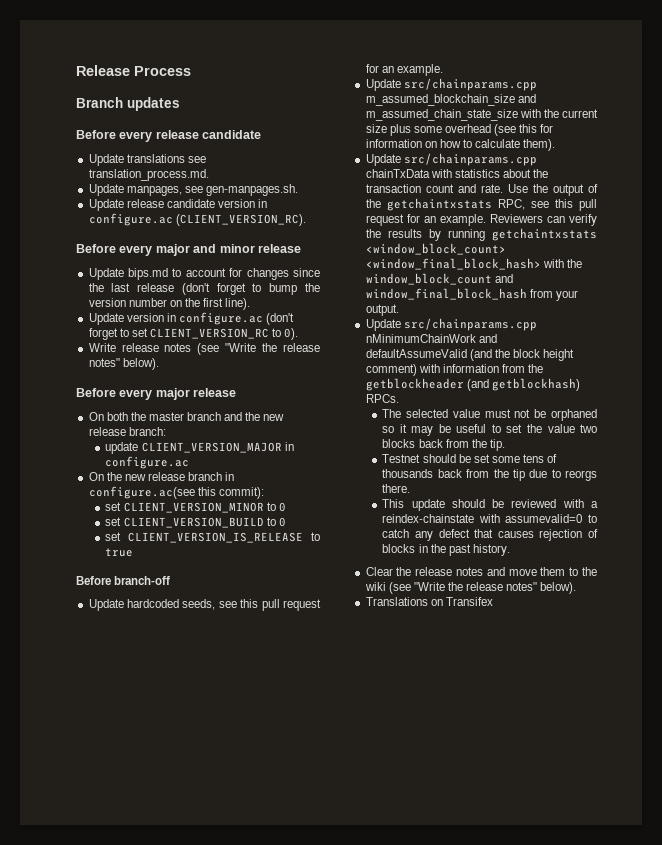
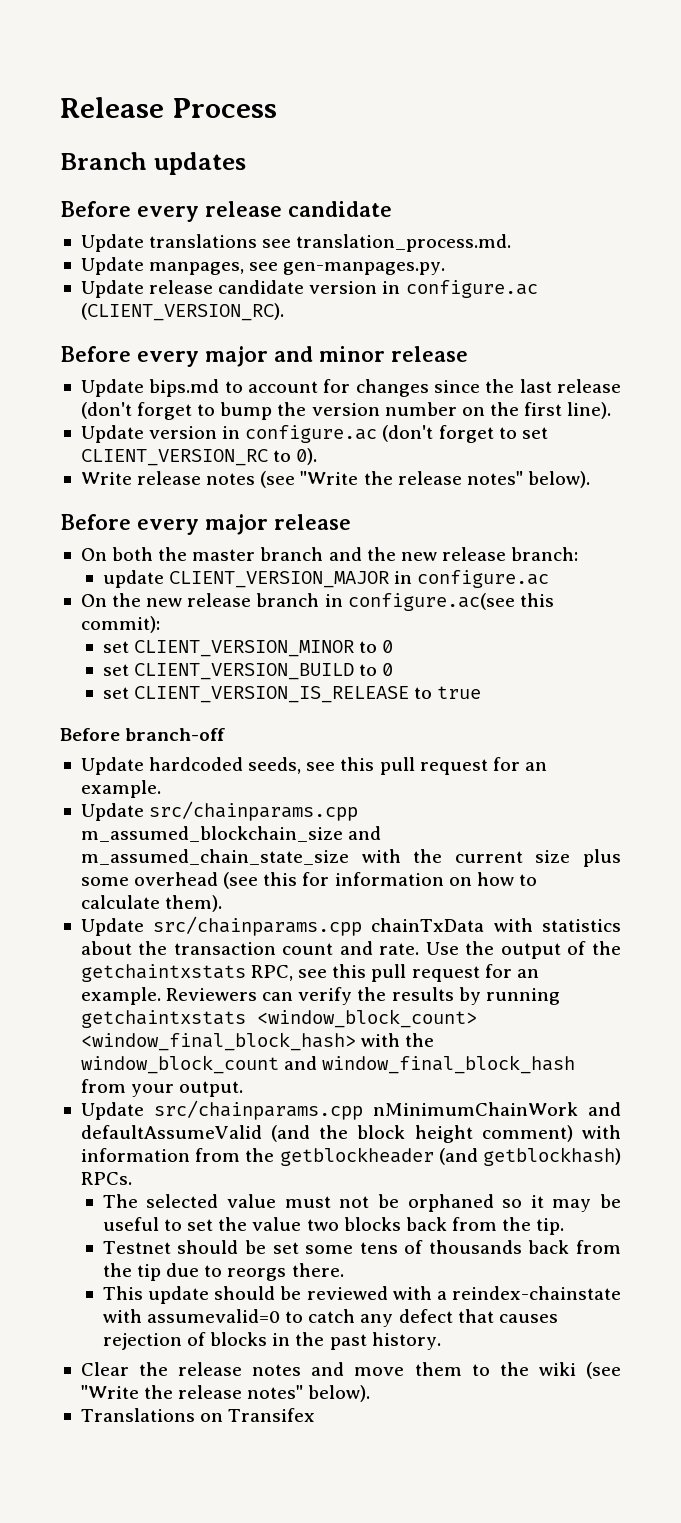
[205,184,298,196] gen-manpages.sh. -> [283,262,446,275] gen-manpages.py.

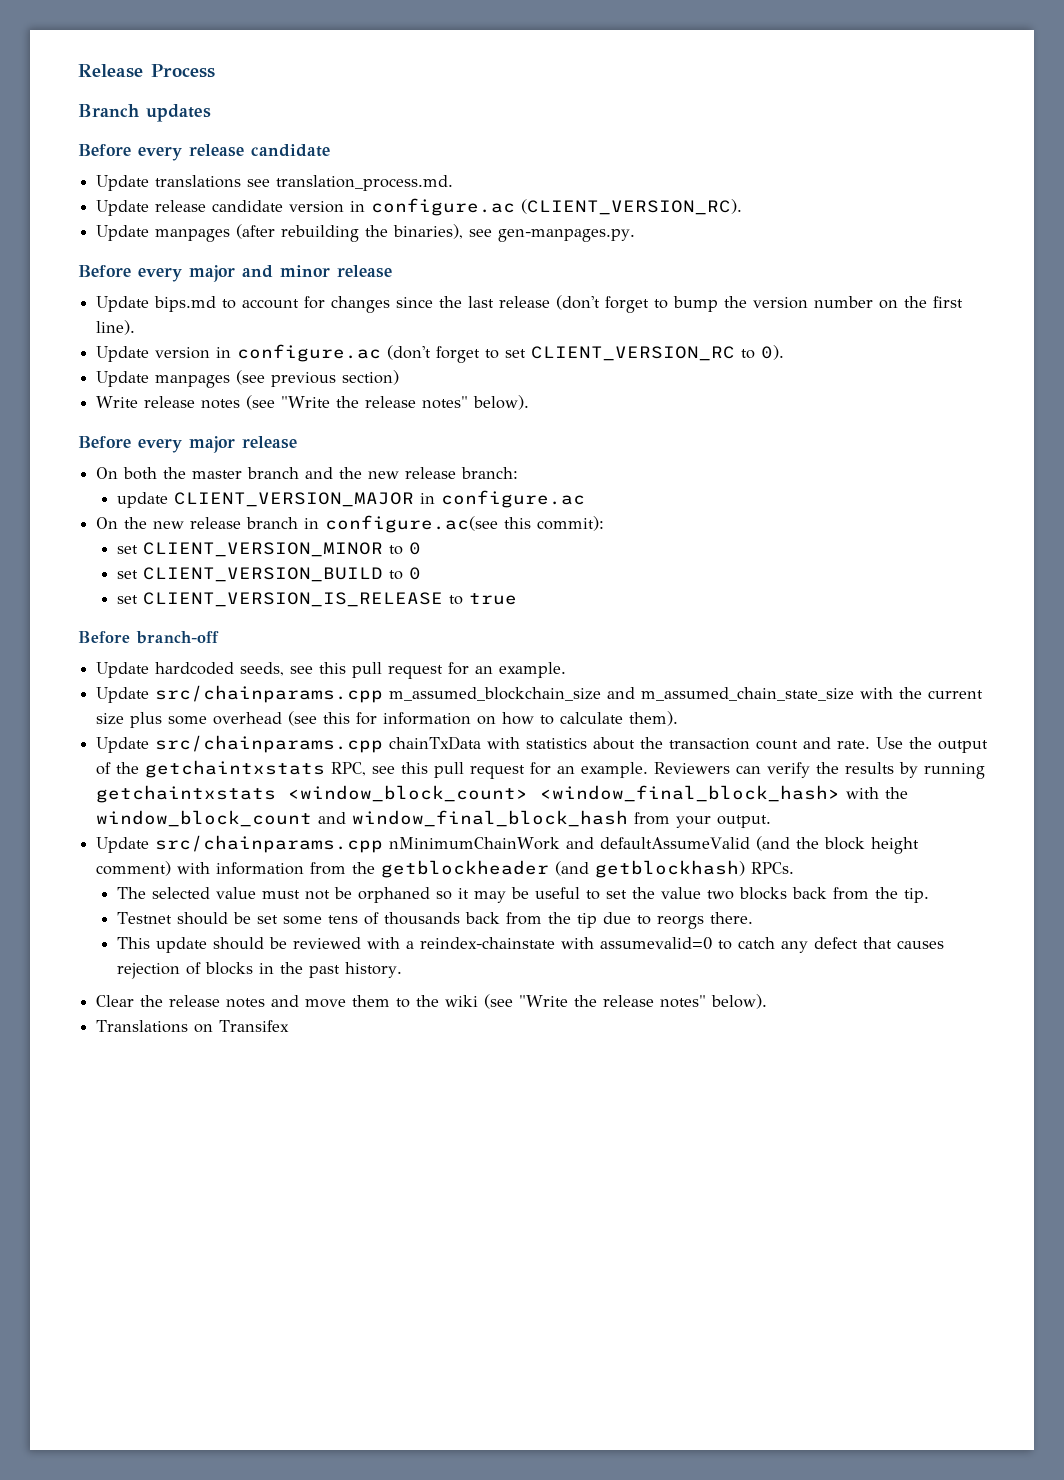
[80,257,446,275] // Update manpages, see gen-manpages.py. -> (454, 183) none
(284, 312) none -> [96,224,636,242] // Update manpages (after rebuilding the binaries), see gen-manpages.py.
(318, 456) none -> [96,370,400,388] // Update manpages (see previous section)

